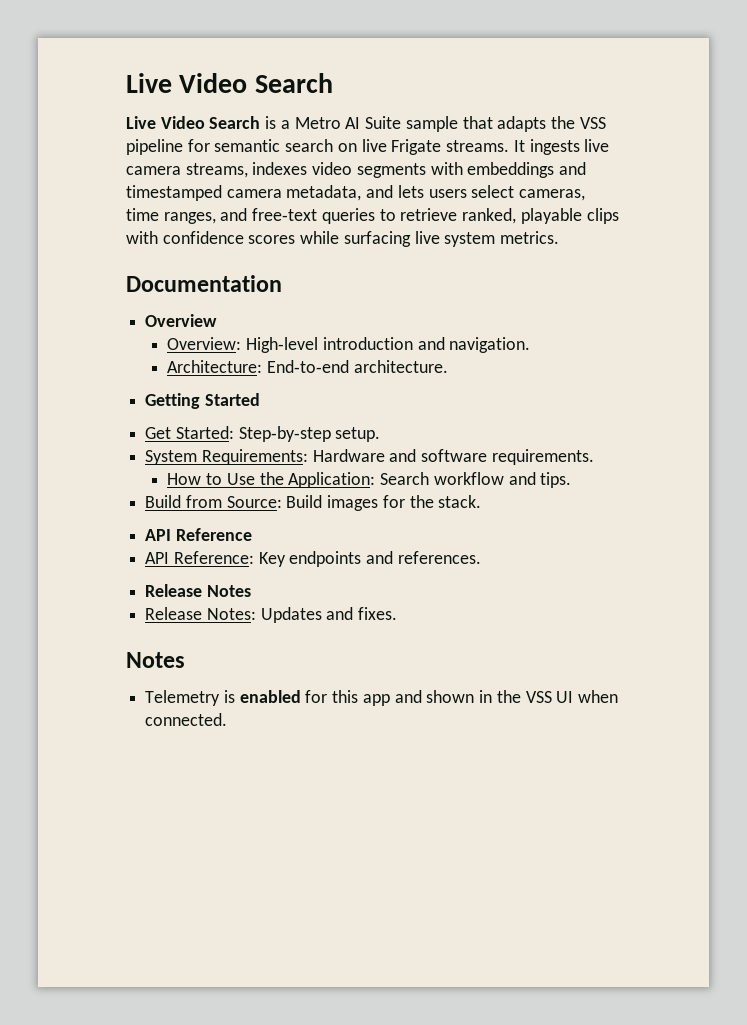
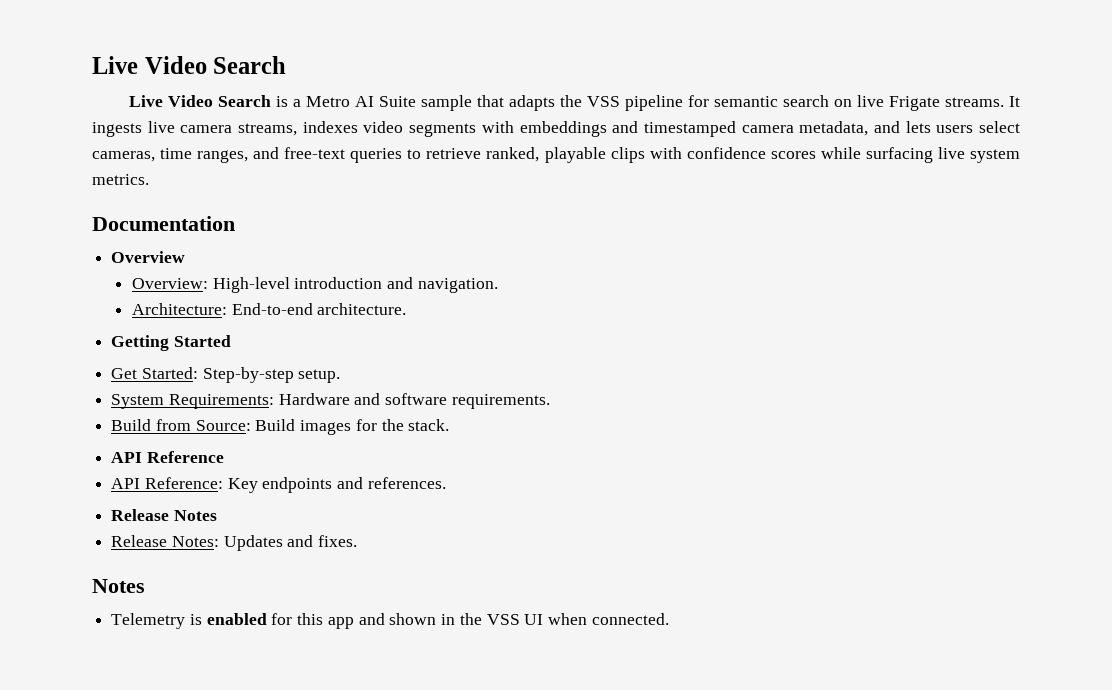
[167,472,572,488] // How to Use the Application: Search workflow and tips. -> (550, 401) none

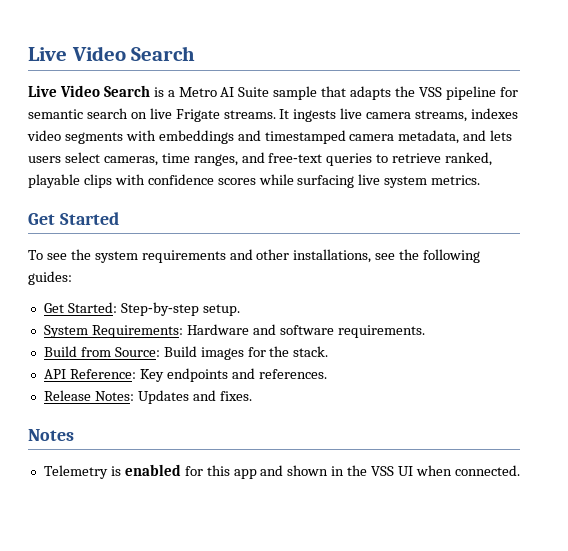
[92,216,235,231] [111,251,186,263] [131,277,498,293] [131,303,407,315] [111,335,231,351] Documentation // Overview // Overview: High‑level introduction and navigation. // Architecture: End‑to‑end architecture. // Getting Started -> [28,212,119,225] [28,249,481,263] [28,271,72,285] Get Started // To see the system requirements and other installations, see the following guides:
[111,451,224,463] // API Reference -> (329, 351) none
[111,509,217,521] // Release Notes -> (327, 374) none

